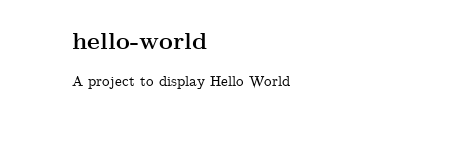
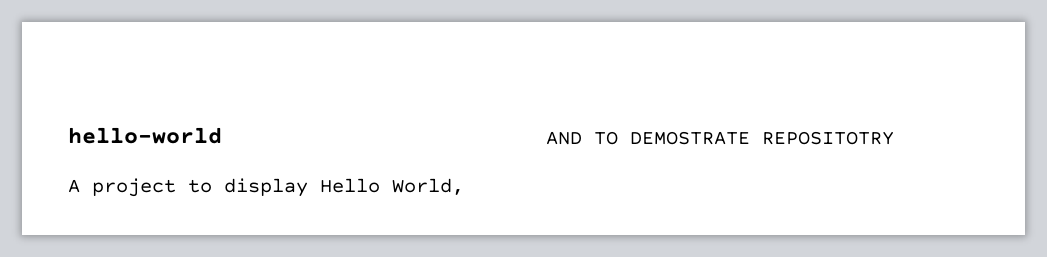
[249,76,290,89] World -> [392,178,464,195] [546,131,894,145] World, AND TO DEMOSTRATE REPOSITOTRY

